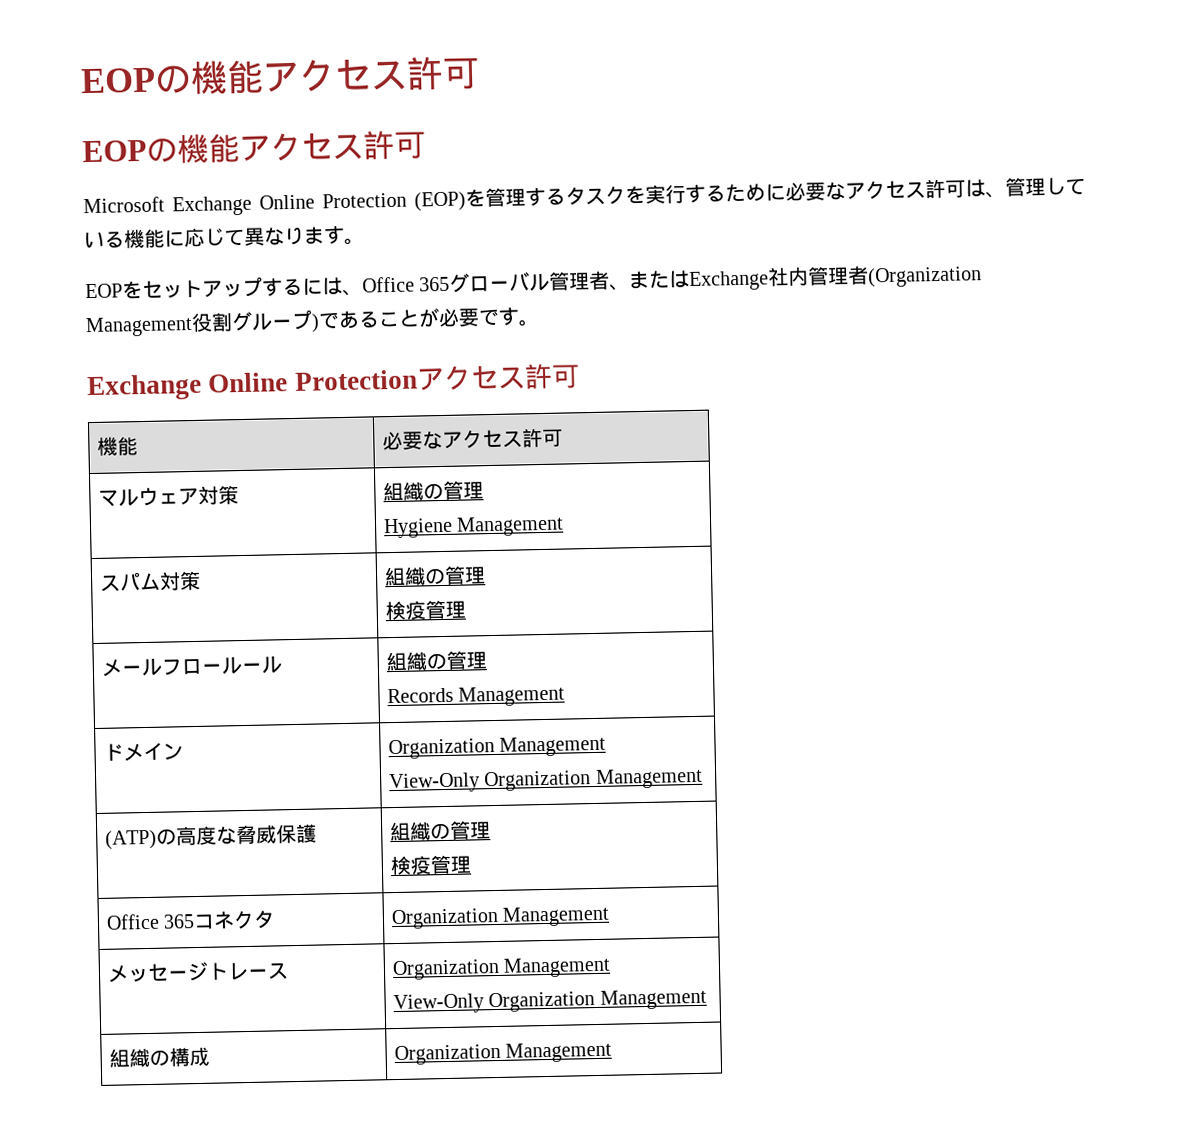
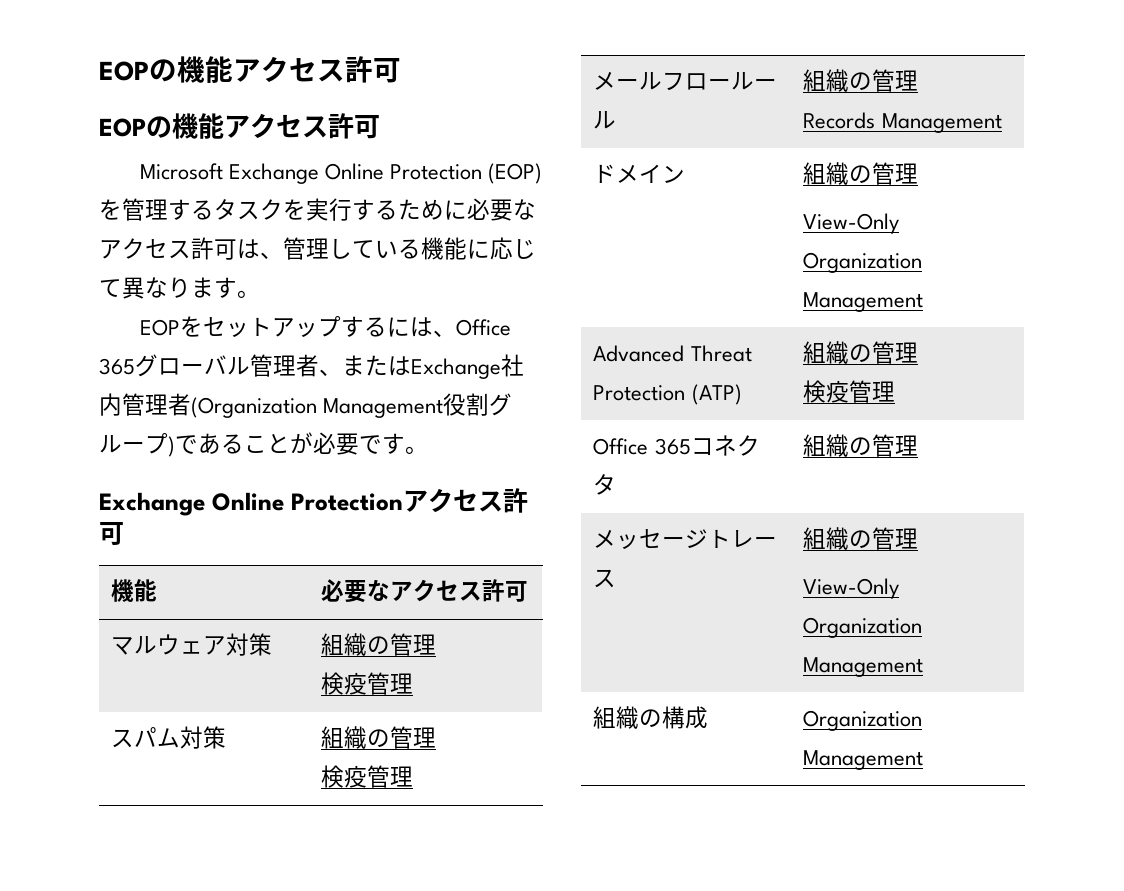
[382,515,565,539] Hygiene Management -> [321,672,414,695] 検疫管理
[387,735,607,760] [388,767,703,794] [104,823,317,850] Organization Management // View-Only Organization Management // (ATP)の高度な脅威保護 -> [803,162,919,185] [803,213,900,234] [803,252,923,273] [803,292,924,312] [593,345,752,362] [593,384,742,405] 組織の管理 // View-Only Organization Management // Advanced Threat Protection (ATP)
[390,905,611,930] Organization Management -> [803,434,919,457] 組織の管理
[391,956,612,981] Organization Management -> [803,527,919,550] 組織の管理

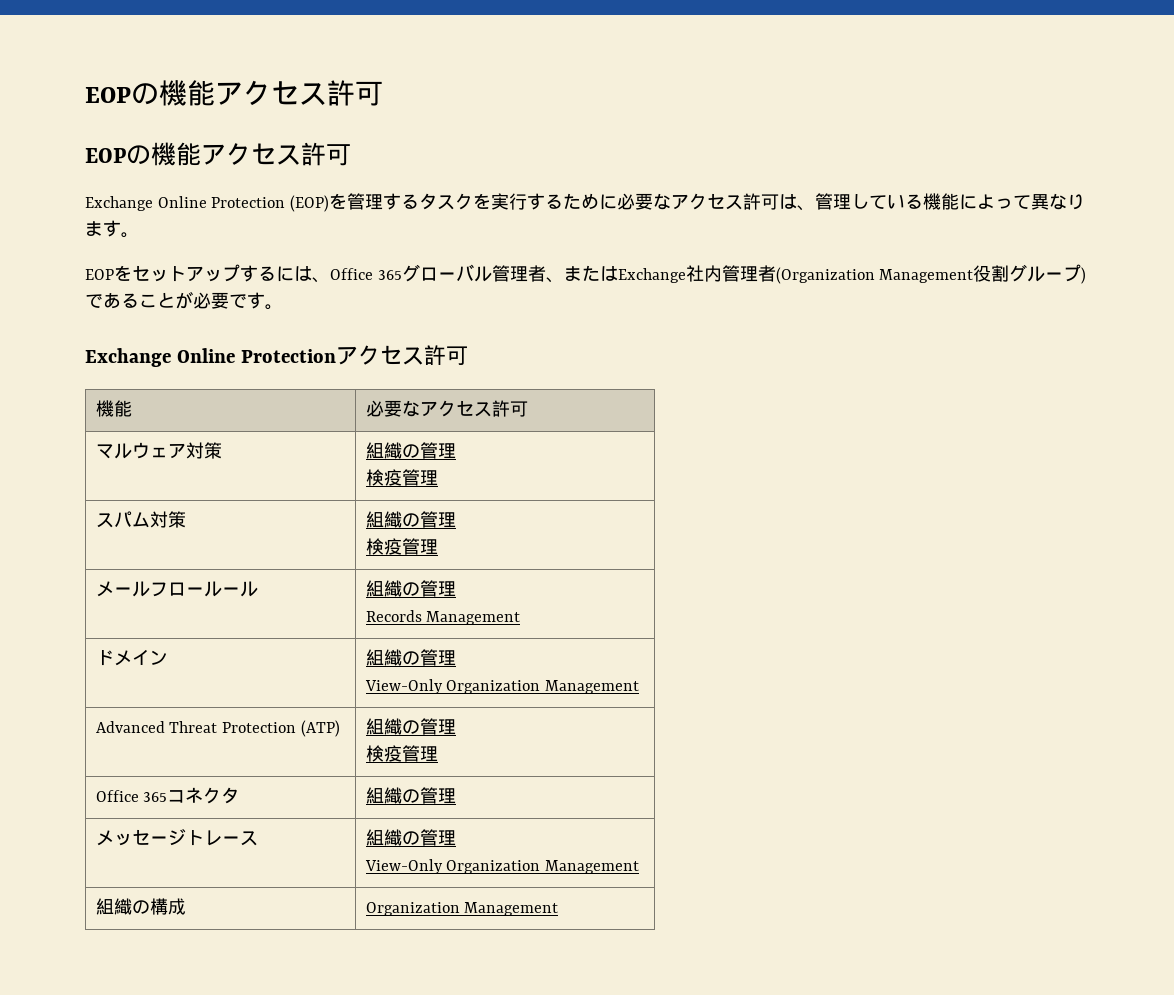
[139,163,223,180] Microsoft -> (351, 155) none
[490,237,536,260] 応じ -> [977,194,1014,209] よっ

